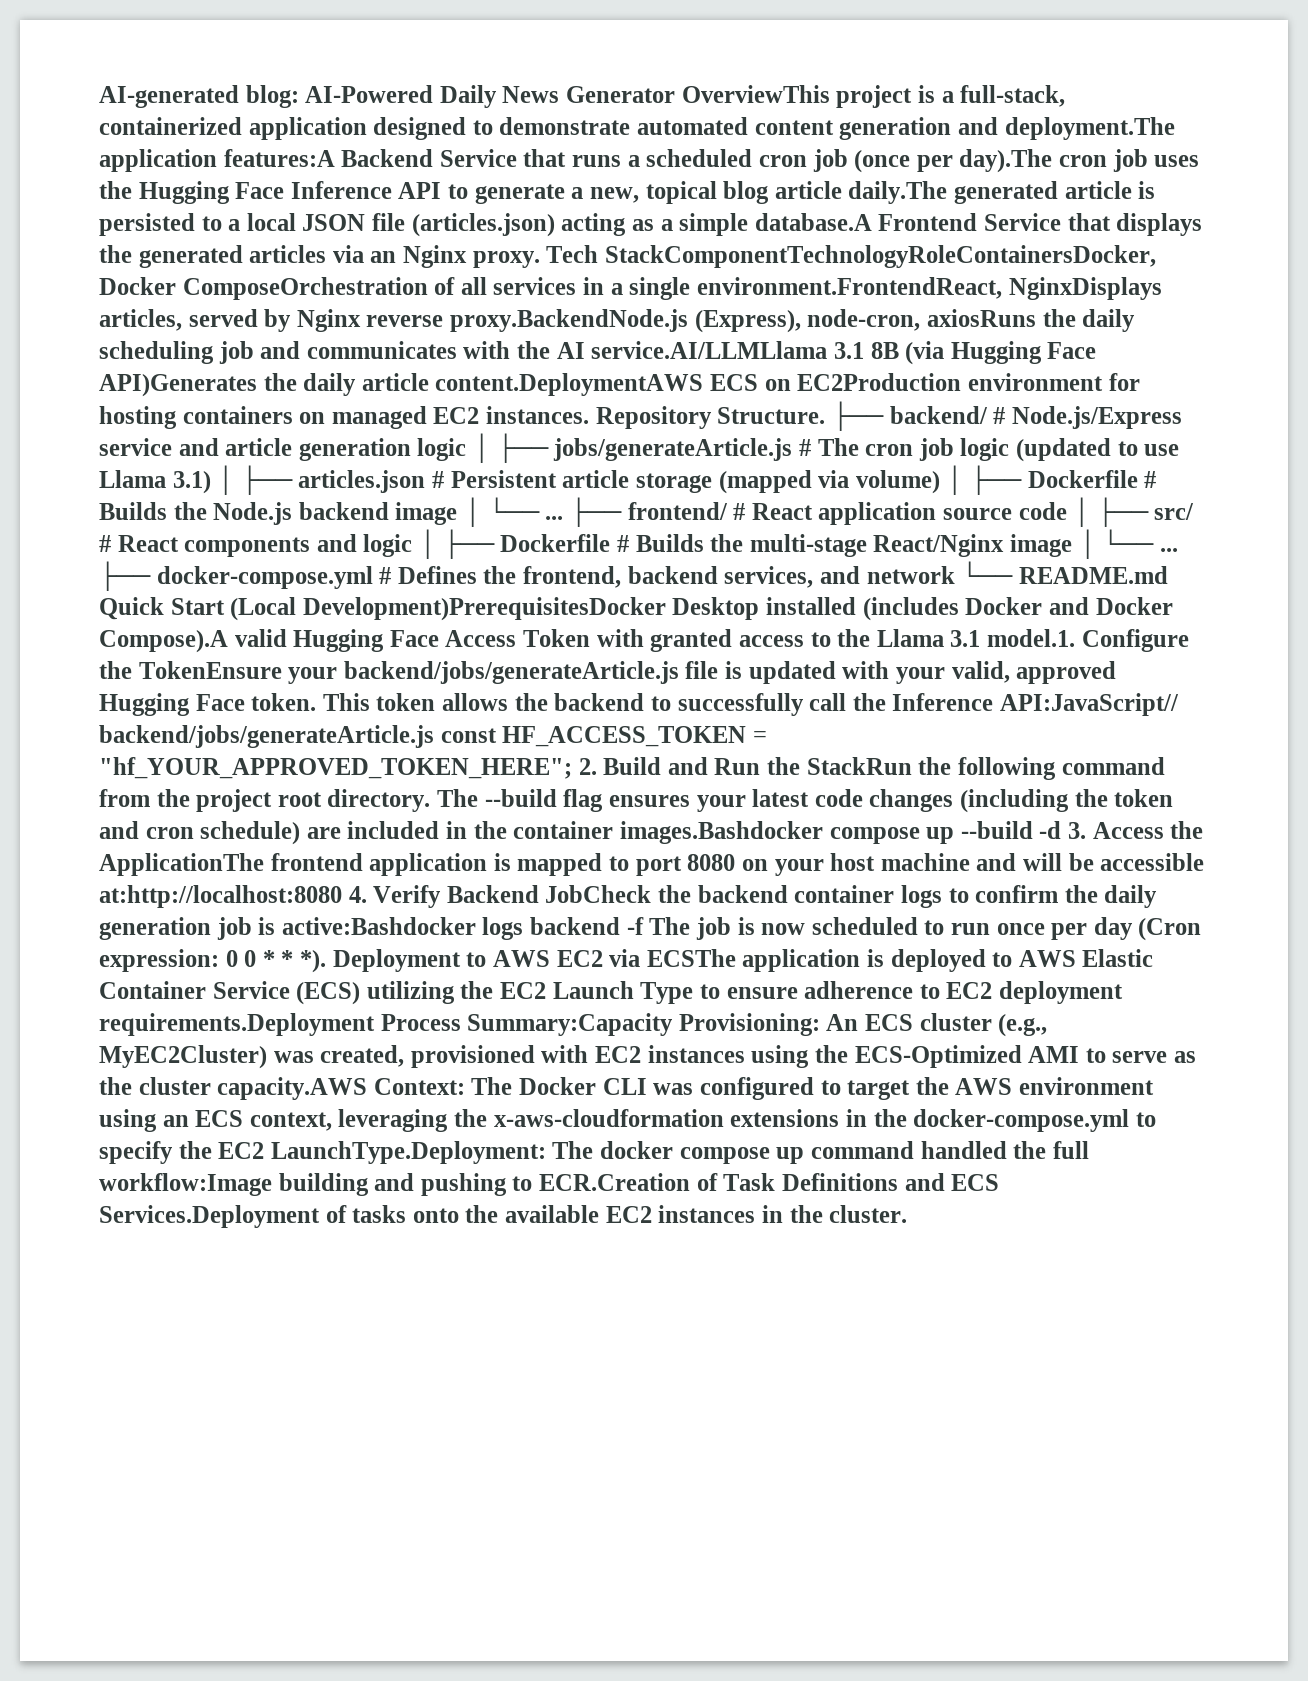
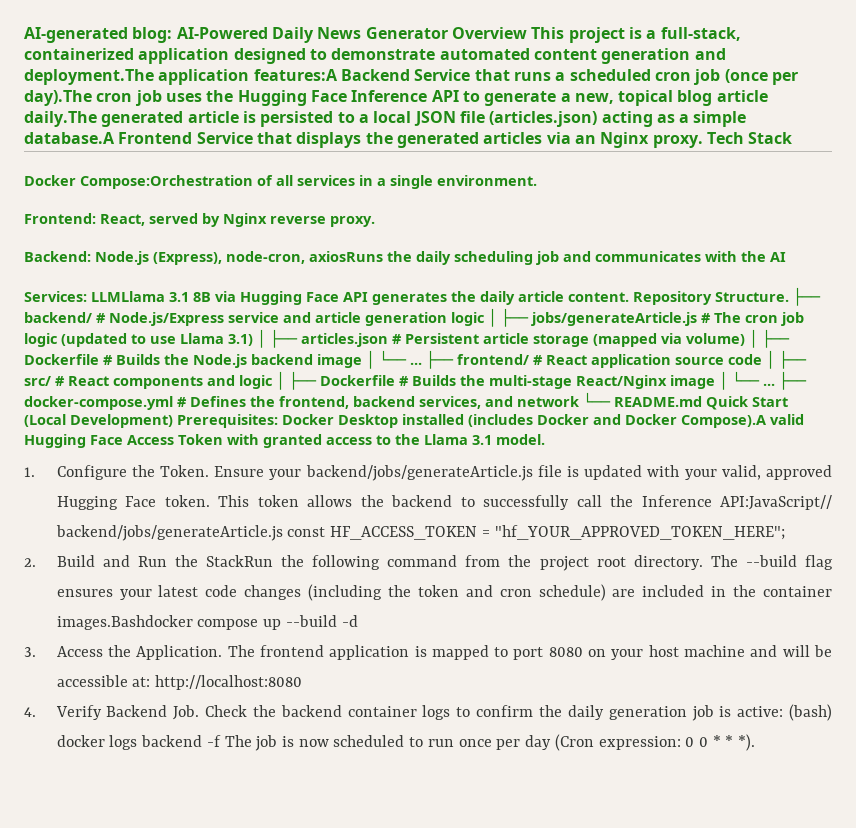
[681,85,830,103] OverviewThis -> [451,27,565,39] Overview This
[604,245,1156,268] [99,277,428,300] StackComponentTechnologyRoleContainersDocker, Docker ComposeOrchestration -> [748,132,793,144] [24,175,253,189] Stack // Docker Compose:Orchestration
[696,277,1162,300] [99,309,182,331] environment.FrontendReact, NginxDisplays articles, -> [437,175,537,186] [24,213,145,226] environment. // Frontend: React,
[450,309,689,332] proxy.BackendNode.js -> [330,216,375,227] [24,251,149,265] proxy. // Backend: Node.js
[591,341,828,359] service.AI/LLMLlama -> [24,291,165,302] // Services: LLMLlama
[905,341,1097,365] [99,374,257,397] (via Hugging Face API)Generates -> [215,291,447,305] via Hugging Face API generates
[435,373,1140,396] [99,406,590,429] content.DeploymentAWS ECS on EC2Production environment for hosting containers on managed EC2 instances. -> [568,292,629,302] content.
[302,597,666,621] Development)PrerequisitesDocker -> [70,414,334,428] Development) Prerequisites: Docker
[986,629,1189,652] [99,661,282,679] model.1. Configure the TokenEnsure -> [496,434,545,445] [24,465,265,480] model. // 1. Configure the Token. Ensure
(572, 768) none -> (785, 532) //
(1062, 830) none -> (358, 621) //
[99,853,264,876] ApplicationThe -> [136,645,255,660] Application. The
[99,885,342,908] at:http://localhost:8080 -> [132,675,303,690] at: http://localhost:8080 //
[545,885,652,903] JobCheck -> [173,705,248,720] Job. Check
[281,917,476,935] active:Bashdocker -> [737,704,833,721] [56,735,105,747] active: (bash) docker
[332,949,1154,972] [99,981,1123,1005] [99,1013,1048,1037] [99,1045,1196,1069] [99,1077,1154,1100] [99,1109,1156,1132] [99,1141,1089,1164] [99,1173,1000,1196] [99,1205,908,1228] Deployment to AWS EC2 via ECSThe application is deployed to AWS Elastic Container Service (ECS) utilizing the EC2 Launch Type to ensure adherence to EC2 deployment requirements.Deployment Process Summary:Capacity Provisioning: An ECS cluster (e.g., MyEC2Cluster) was created, provisioned with EC2 instances using the ECS-Optimized AMI to serve as the cluster capacity.AWS Context: The Docker CLI was configured to target the AWS environment using an ECS context, leveraging the x-aws-cloudformation extensions in the docker-compose.yml to specify the EC2 LaunchType.Deployment: The docker compose up command handled the full workflow:Image building and pushing to ECR.Creation of Task Definitions and ECS Services.Deployment of tasks onto the available EC2 instances in the cluster. -> (756, 742) none

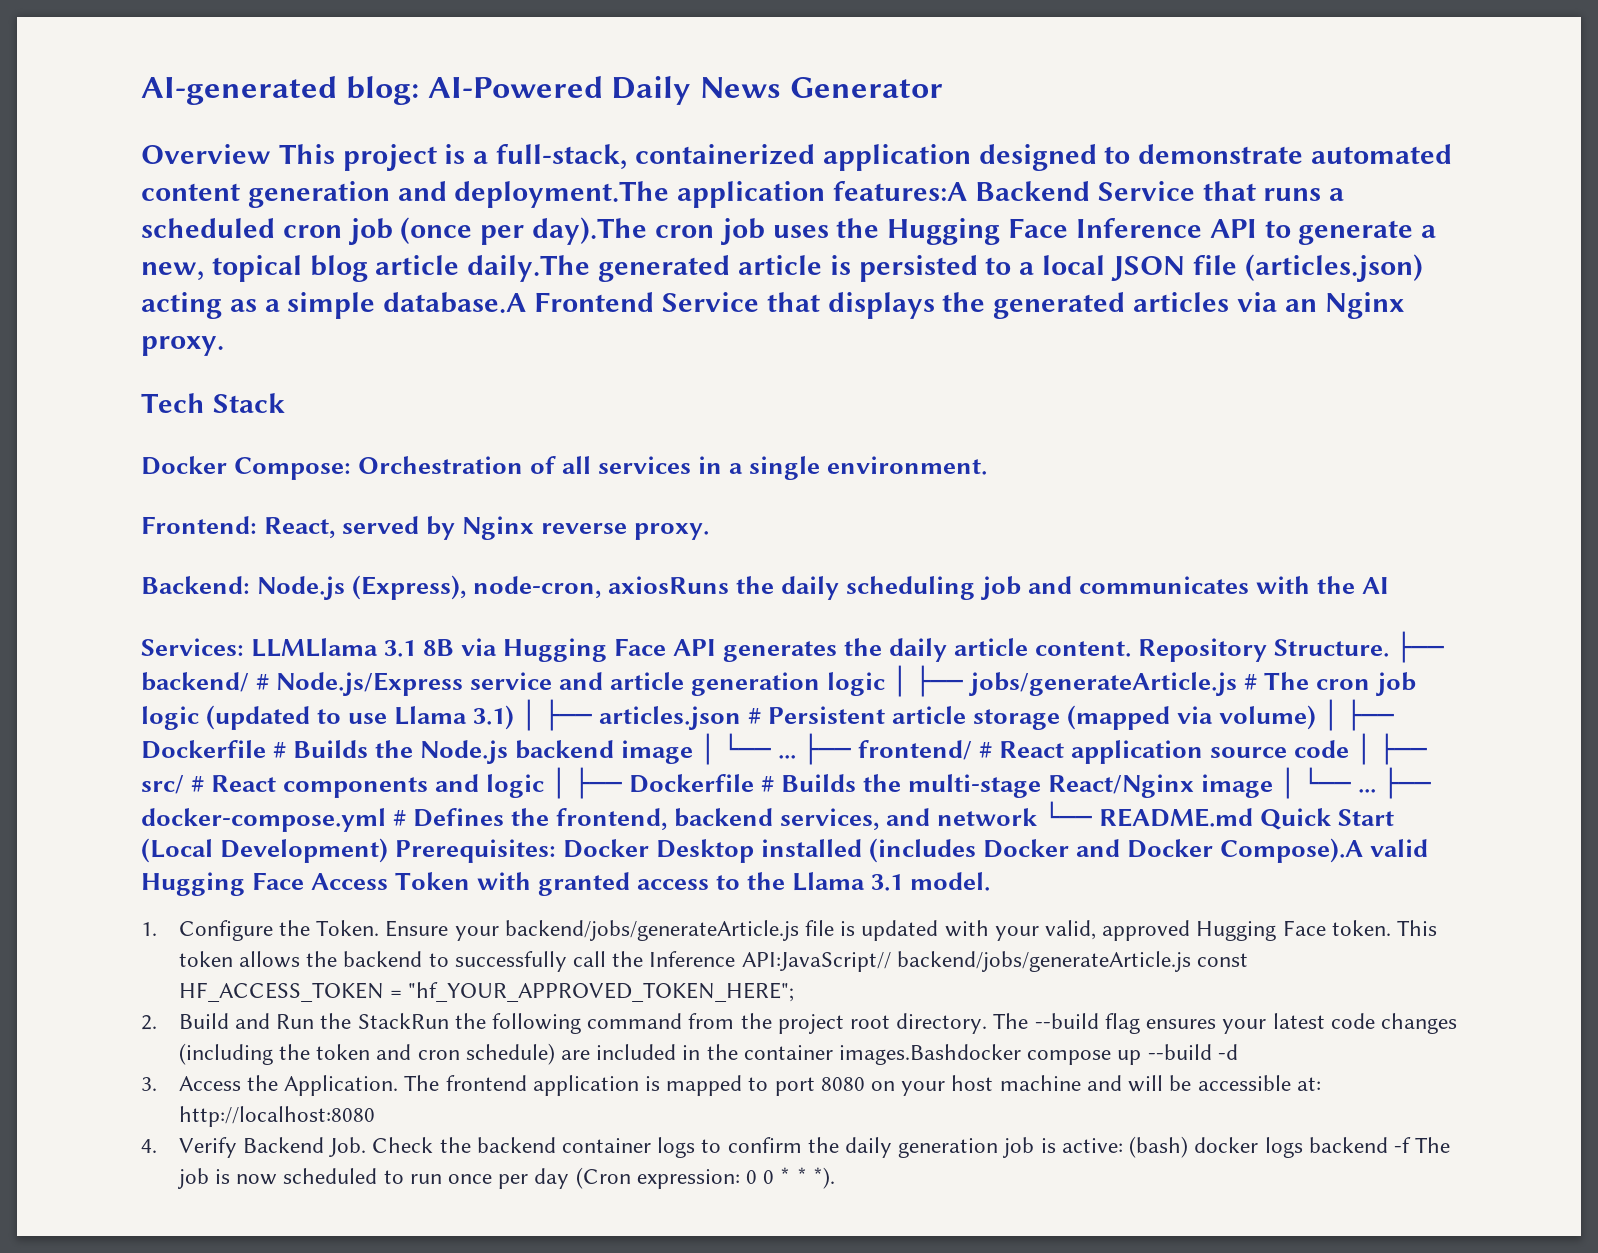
(448, 33) none -> (943, 87) //
(703, 141) none -> (224, 346) //
[80,175,253,189] Compose:Orchestration -> [234,456,524,480] Compose: Orchestration

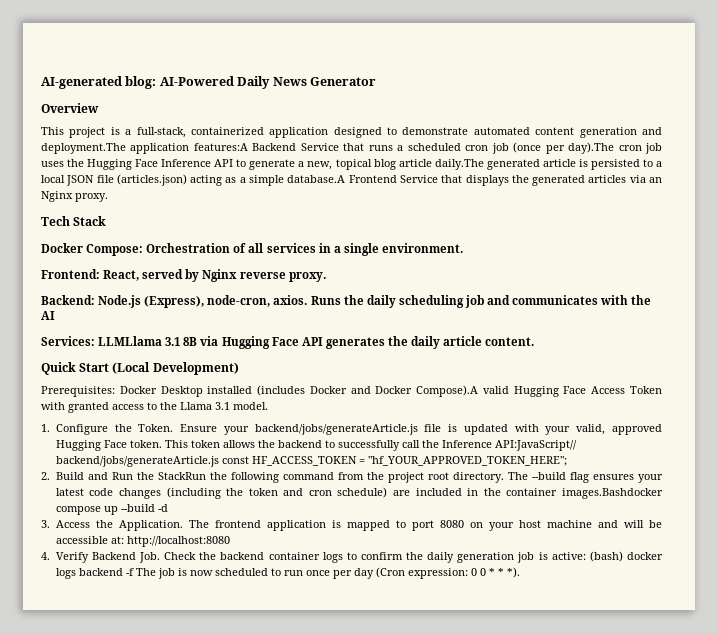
(271, 154) none -> (99, 108) //
[608,576,730,594] axiosRuns -> [273,295,341,305] axios. Runs
[1138,631,1445,663] [141,665,1417,697] [141,699,1395,731] [141,733,1428,765] [141,767,1432,799] [141,801,1254,832] Repository Structure. ├── backend/ # Node.js/Express service and article generation logic │ ├── jobs/generateArticle.js # The cron job logic (updated to use Llama 3.1) │ ├── articles.json # Persistent article storage (mapped via volume) │ ├── Dockerfile # Builds the Node.js backend image │ └── ... ├── frontend/ # React application source code │ ├── src/ # React components and logic │ ├── Dockerfile # Builds the multi-stage React/Nginx image │ └── ... ├── docker-compose.yml # Defines the frontend, backend services, and network └── README.md -> (535, 341) //
(389, 850) none -> (239, 368) //

